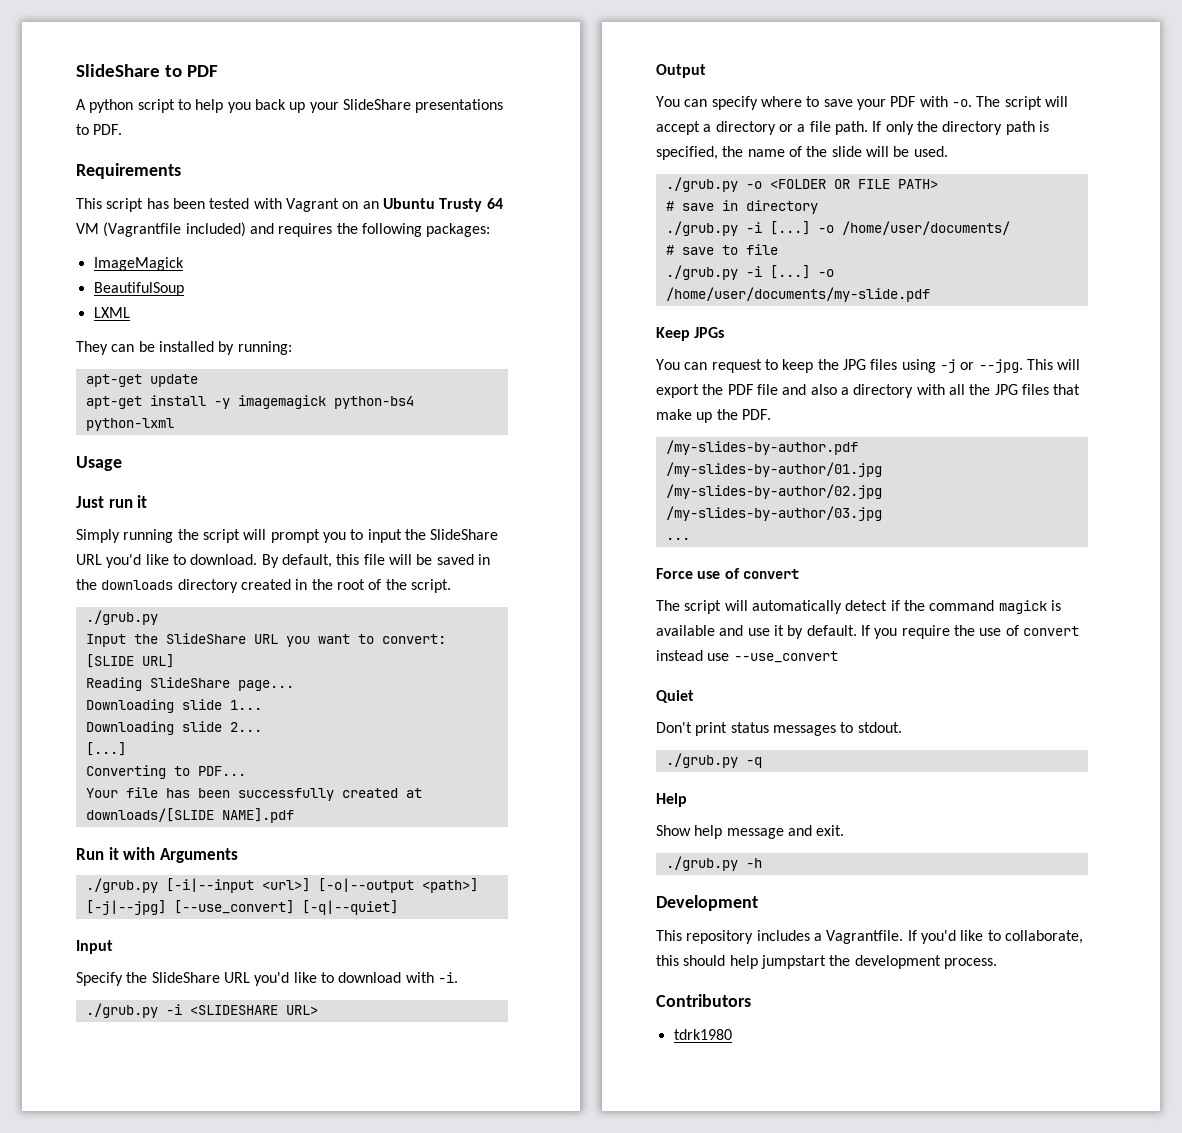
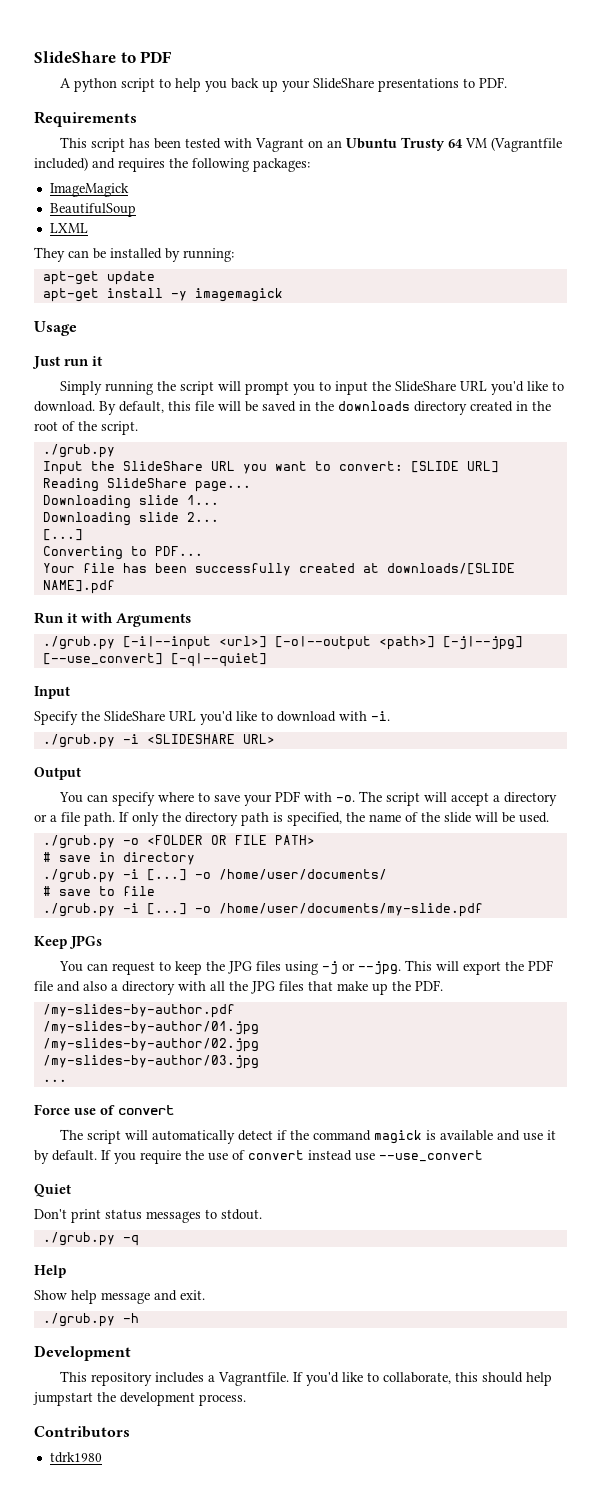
[333,396,414,409] [85,418,174,431] python-bs4 python-lxml -> (283, 295) none

